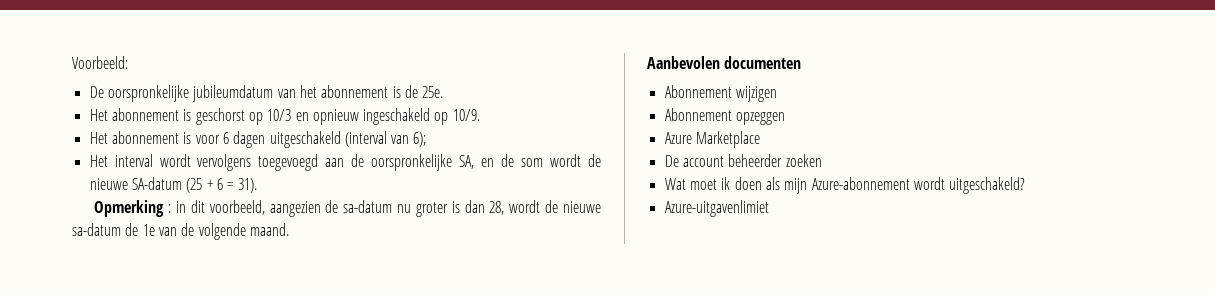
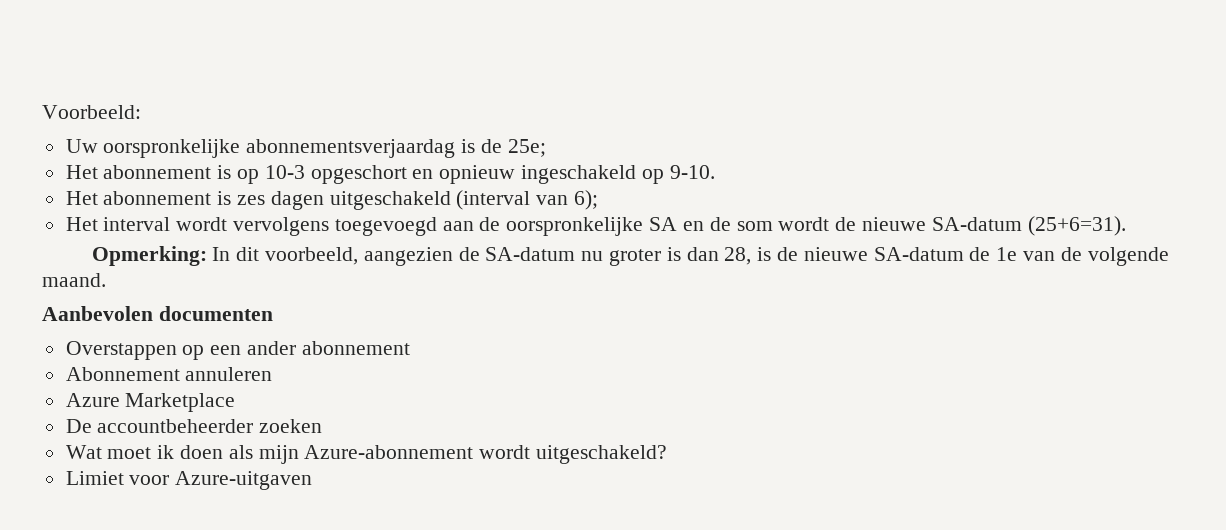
[89,85,444,102] [89,108,292,125] De oorspronkelijke jubileumdatum van het abonnement is de 25e. // Het abonnement is geschorst op 10/3 -> [65,139,546,158] [65,165,407,184] Uw oorspronkelijke abonnementsverjaardag is de 25e; // Het abonnement is op 10-3 opgeschort
[452,109,480,121] [89,131,229,144] 10/9. // Het abonnement is voor 6 -> [669,165,715,179] [65,191,266,205] 9-10. // Het abonnement is zes
[459,155,475,169] SA, -> [649,217,678,231] SA
[186,178,257,193] [94,200,186,217] (25 + 6 = 31). // Opmerking : in -> [1027,216,1126,236] [91,246,231,266] (25+6=31). // Opmerking: In
[343,200,393,213] sa-datum -> [485,247,576,261] SA-datum
[509,200,601,213] [72,223,121,236] wordt de nieuwe sa-datum -> [757,247,964,261] is de nieuwe SA-datum
[664,85,777,102] [664,108,785,125] Abonnement wijzigen // Abonnement opzeggen -> [65,341,410,360] [65,367,273,381] Overstappen op een ander abonnement // Abonnement annuleren
[682,154,783,167] account beheerder -> [97,419,254,433] accountbeheerder
[664,200,769,217] Azure-uitgavenlimiet -> [65,471,313,490] Limiet voor Azure-uitgaven

